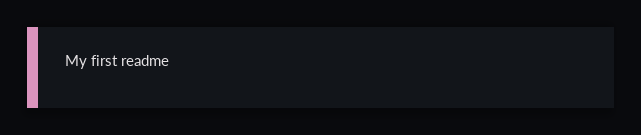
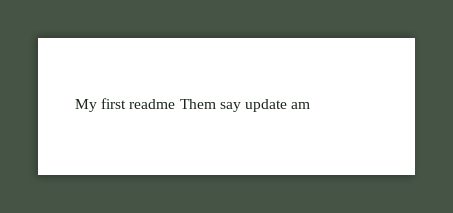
(169, 60) none -> [179,99,311,112] Them say update am

